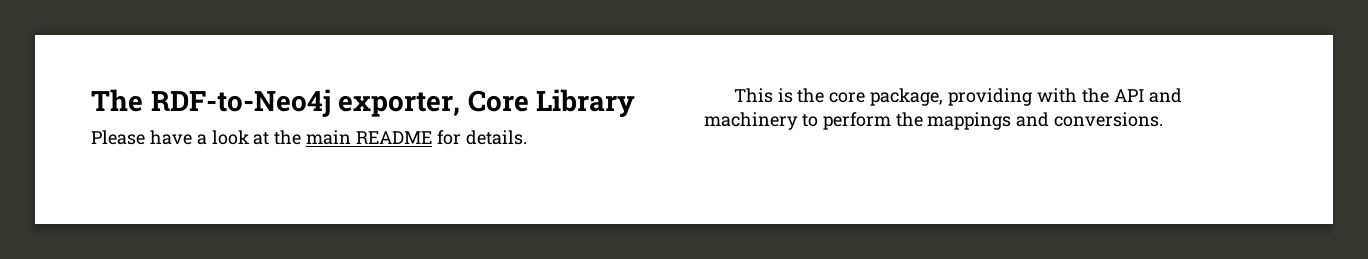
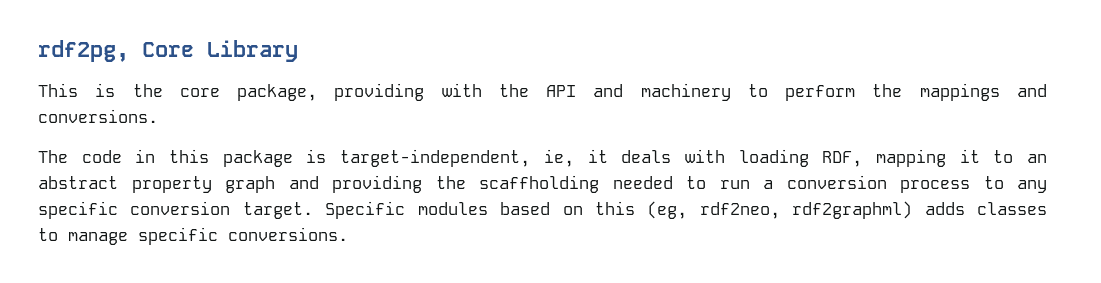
[91,89,461,117] The RDF-to-Neo4j exporter, -> [38,40,129,62] rdf2pg,
[91,130,527,145] // Please have a look at the main README for details. -> (298, 51) none
(1164, 119) none -> [38,149,1047,167] [38,175,1047,193] [38,201,1047,219] [38,227,348,245] // The code in this package is target-independent, ie, it deals with loading RDF, mapping it to an abstract property graph and providing the scaffholding needed to run a conversion process to any specific conversion target. Specific modules based on this (eg, rdf2neo, rdf2graphml) adds classes to manage specific conversions.

